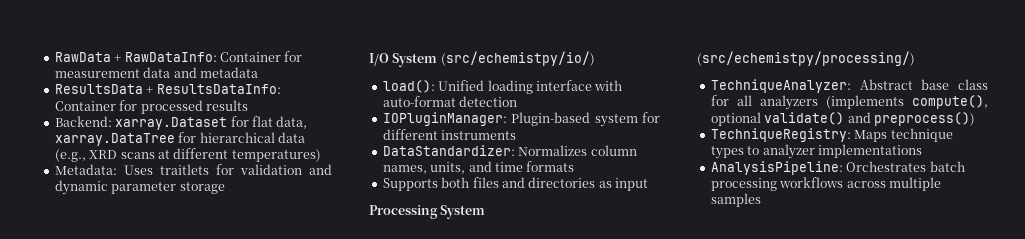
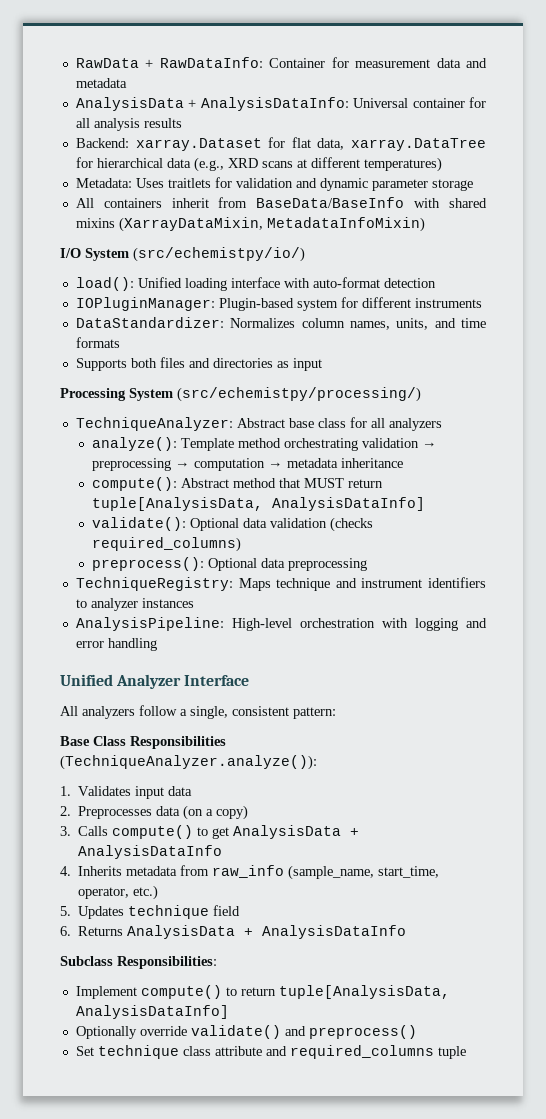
[54,84,281,94] [54,100,203,114] ResultsData + ResultsDataInfo: Container for processed -> [75,97,487,111] [75,118,140,131] AnalysisData + AnalysisDataInfo: Universal container for all analysis
(225, 188) none -> [75,197,487,208] [75,217,425,232] // All containers inherit from BaseData/BaseInfo with shared mixins (XarrayDataMixin, MetadataInfoMixin)
[825,95,988,109] [710,112,975,126] (implements compute(), optional validate() and preprocess()) -> [92,437,438,451] [92,458,404,471] [92,477,384,491] [92,497,426,511] [92,517,374,532] [92,537,242,552] [92,557,368,571] // analyze(): Template method orchestrating validation → preprocessing → computation → metadata inheritance // compute(): Abstract method that MUST return tuple[AnalysisData, AnalysisDataInfo] // validate(): Optional data validation (checks required_columns) // preprocess(): Optional data preprocessing
[710,146,744,159] types -> [335,577,487,588] and instrument identifiers
[817,144,922,158] implementations -> [141,598,194,608] instances
[846,161,965,172] [710,177,941,191] [710,193,761,207] Orchestrates batch processing workflows across multiple samples -> [231,618,487,631] [75,638,157,651] [60,674,250,689] [60,705,336,719] [60,736,226,749] [60,755,317,770] [60,786,193,799] [60,805,249,820] [60,825,360,839] [78,845,223,859] [60,865,440,880] [78,885,159,900] [60,905,241,919] [60,925,407,939] [60,956,217,969] [75,985,450,999] [75,1005,229,1019] [75,1025,417,1039] [75,1045,466,1059] High-level orchestration with logging and error handling // Unified Analyzer Interface // All analyzers follow a single, consistent pattern: // Base Class Responsibilities (TechniqueAnalyzer.analyze()): // 1. Validates input data // 2. Preprocesses data (on a copy) // 3. Calls compute() to get AnalysisData + AnalysisDataInfo // 4. Inherits metadata from raw_info (sample_name, start_time, operator, etc.) // 5. Updates technique field // 6. Returns AnalysisData + AnalysisDataInfo // Subclass Responsibilities: // Implement compute() to return tuple[AnalysisData, AnalysisDataInfo] // Optionally override validate() and preprocess() // Set technique class attribute and required_columns tuple

